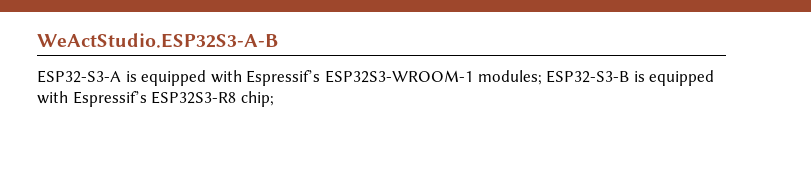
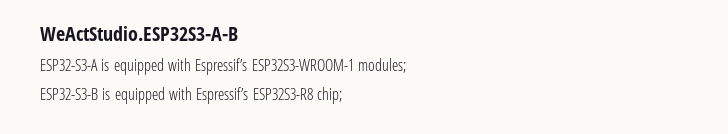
(542, 77) none -> (406, 65) //

